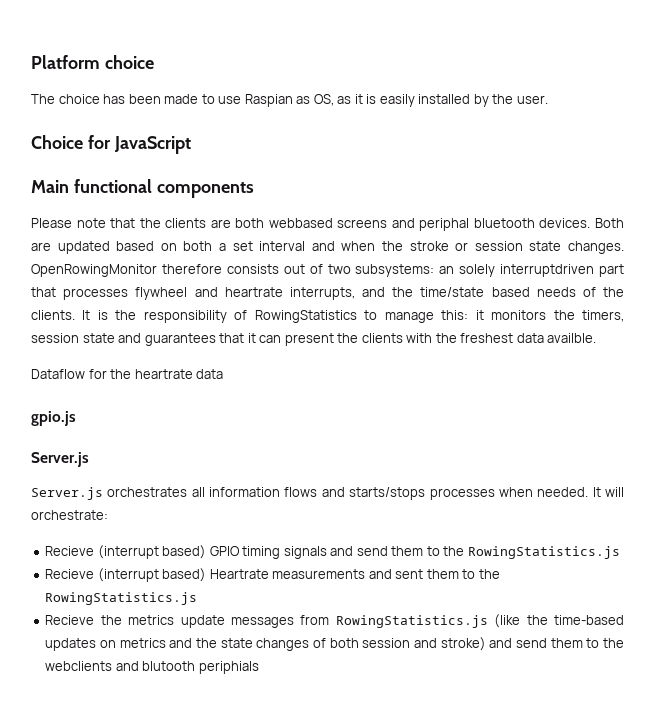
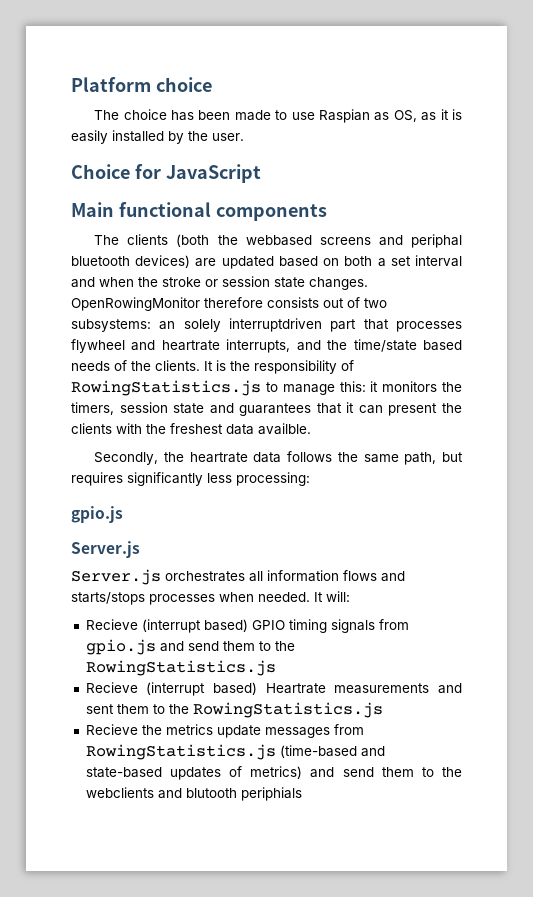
[31,218,265,228] Please note that the clients are both -> [94,234,238,247] The clients (both the
[539,218,625,228] devices. Both -> [135,255,191,268] devices)
[254,310,357,323] RowingStatistics -> [71,380,261,396] RowingStatistics.js
[31,369,107,379] Dataflow for -> [94,452,159,465] Secondly,
(224, 374) none -> [287,451,464,465] [71,472,310,486] follows the same path, but requires significantly less processing:
[605,487,625,497] [31,510,108,520] will orchestrate: -> [326,591,350,602] will:
(327, 552) none -> [378,619,409,630] [85,639,156,655] from gpio.js
[494,614,624,628] [45,637,486,651] (like the time-based updates on metrics and the state changes of both session and stroke) -> [279,745,385,758] [85,766,303,780] (time-based and state-based updates of metrics)

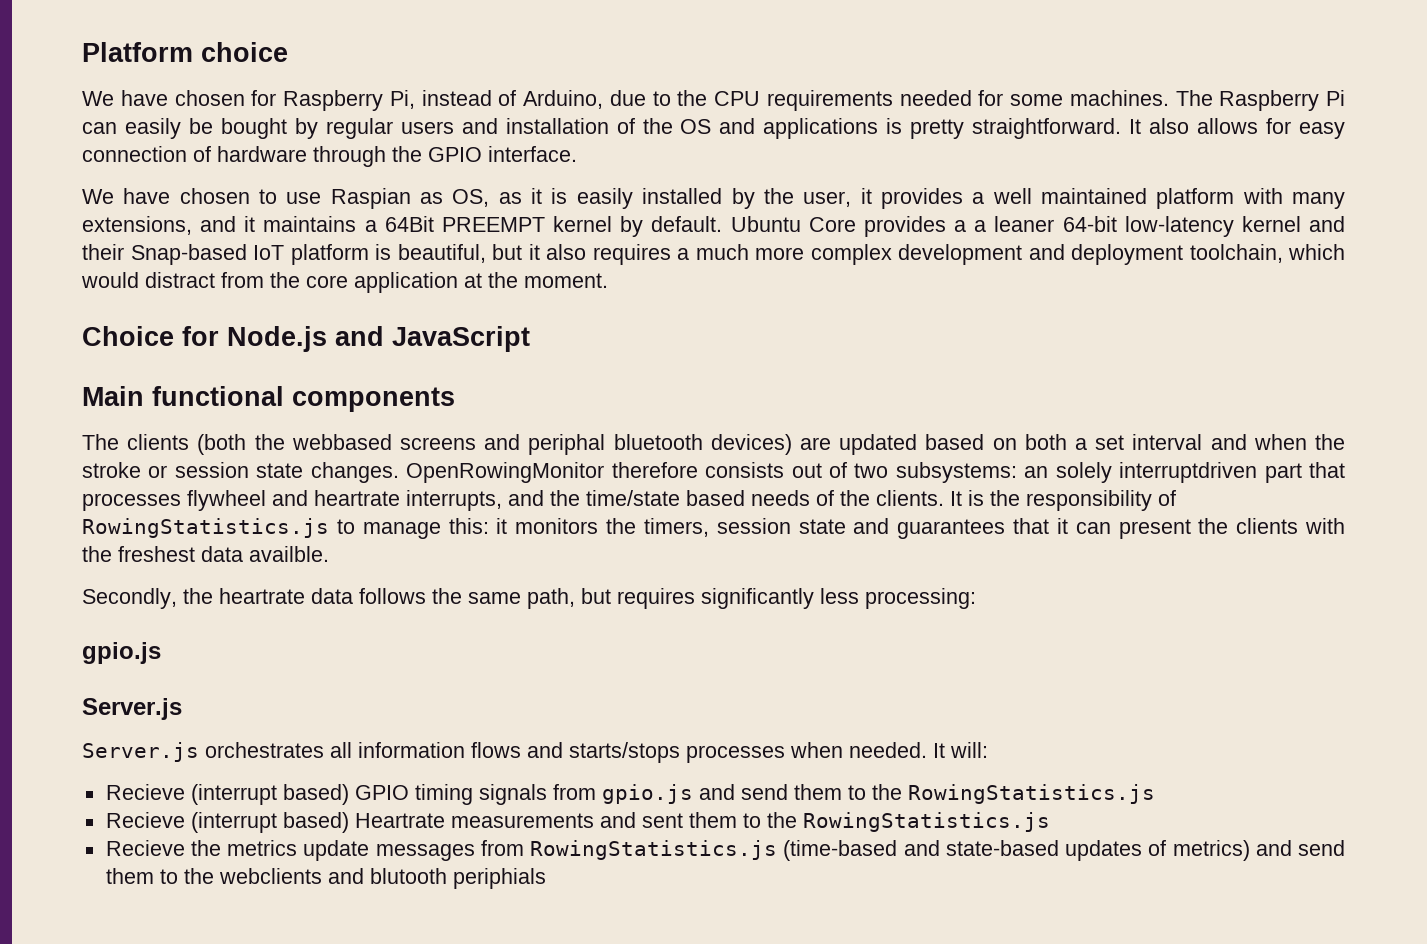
[94,109,271,121] The choice has been made -> [82,90,1345,111] [82,118,1346,139] [82,146,577,167] [82,188,250,204] We have chosen for Raspberry Pi, instead of Arduino, due to the CPU requirements needed for some machines. The Raspberry Pi can easily be bought by regular users and installation of the OS and applications is pretty straightforward. It also allows for easy connection of hardware through the GPIO interface. // We have chosen
[212,133,244,141] user. -> [803,188,1345,209] [82,216,1345,237] [82,244,1345,265] [81,272,608,293] user, it provides a well maintained platform with many extensions, and it maintains a 64Bit PREEMPT kernel by default. Ubuntu Core provides a a leaner 64-bit low-latency kernel and their Snap-based IoT platform is beautiful, but it also requires a much more complex development and deployment toolchain, which would distract from the core application at the moment.
(161, 171) none -> [227,326,384,352] Node.js and

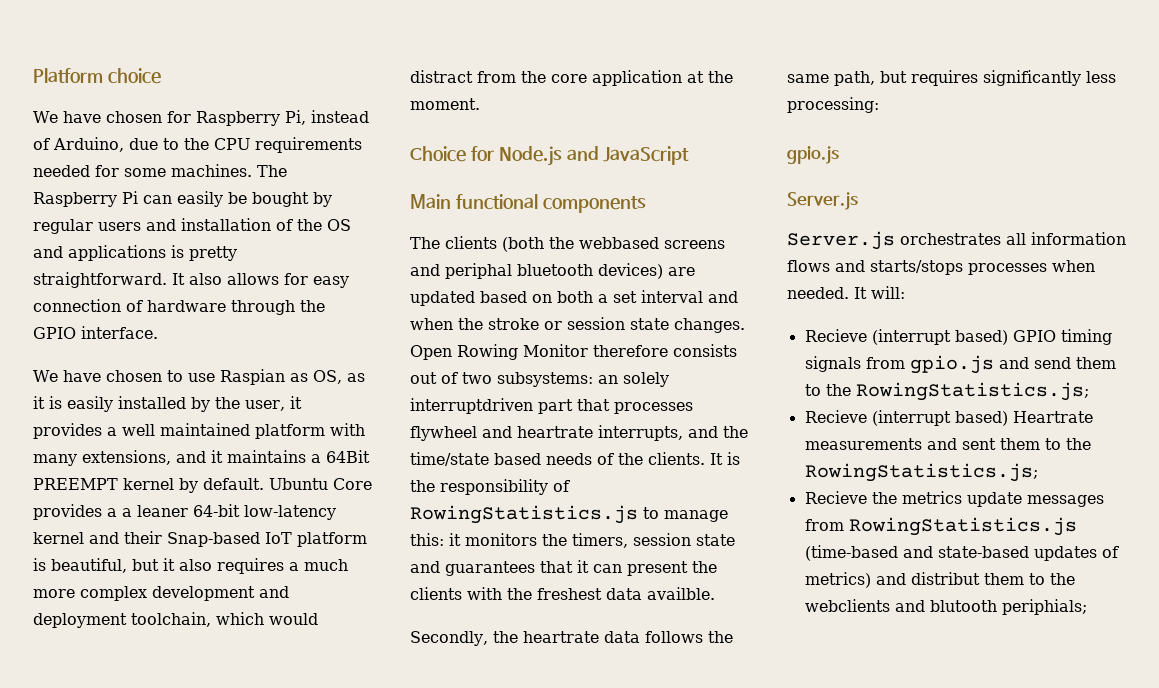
[406,462,605,483] OpenRowingMonitor -> [410,344,588,360] Open Rowing Monitor
[907,784,1155,804] RowingStatistics.js -> [855,382,1089,401] RowingStatistics.js;
[802,812,1050,832] RowingStatistics.js -> [804,463,1038,482] RowingStatistics.js;
[1297,840,1345,856] send -> [910,572,980,585] distribut
[452,868,546,889] periphials -> [1001,599,1087,615] periphials;

